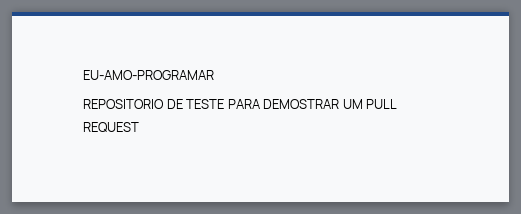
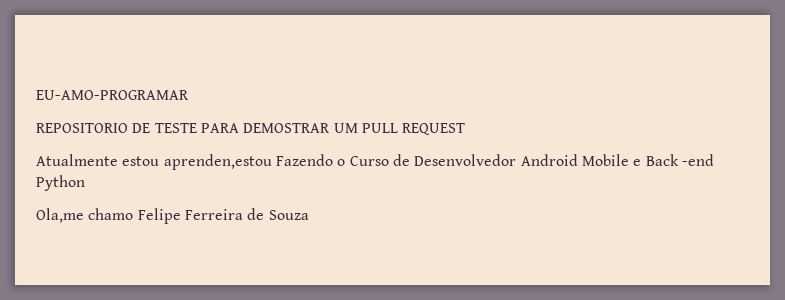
(139, 127) none -> [36,154,714,170] [36,175,85,191] [36,208,309,224] // Atualmente estou aprenden,estou Fazendo o Curso de Desenvolvedor Android Mobile e Back -end Python // Ola,me chamo Felipe Ferreira de Souza

